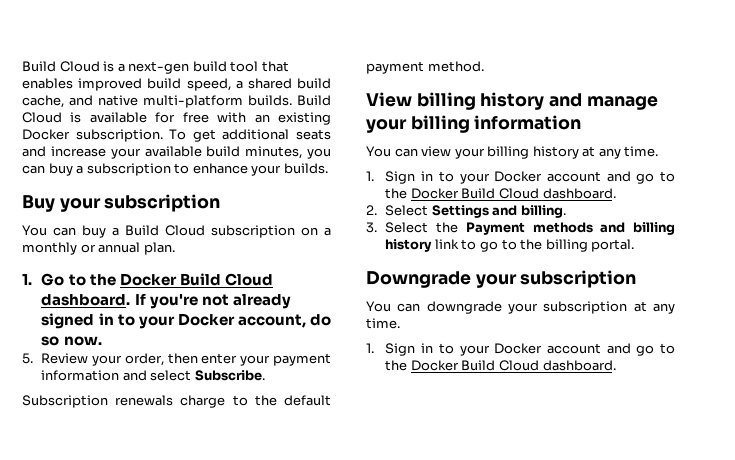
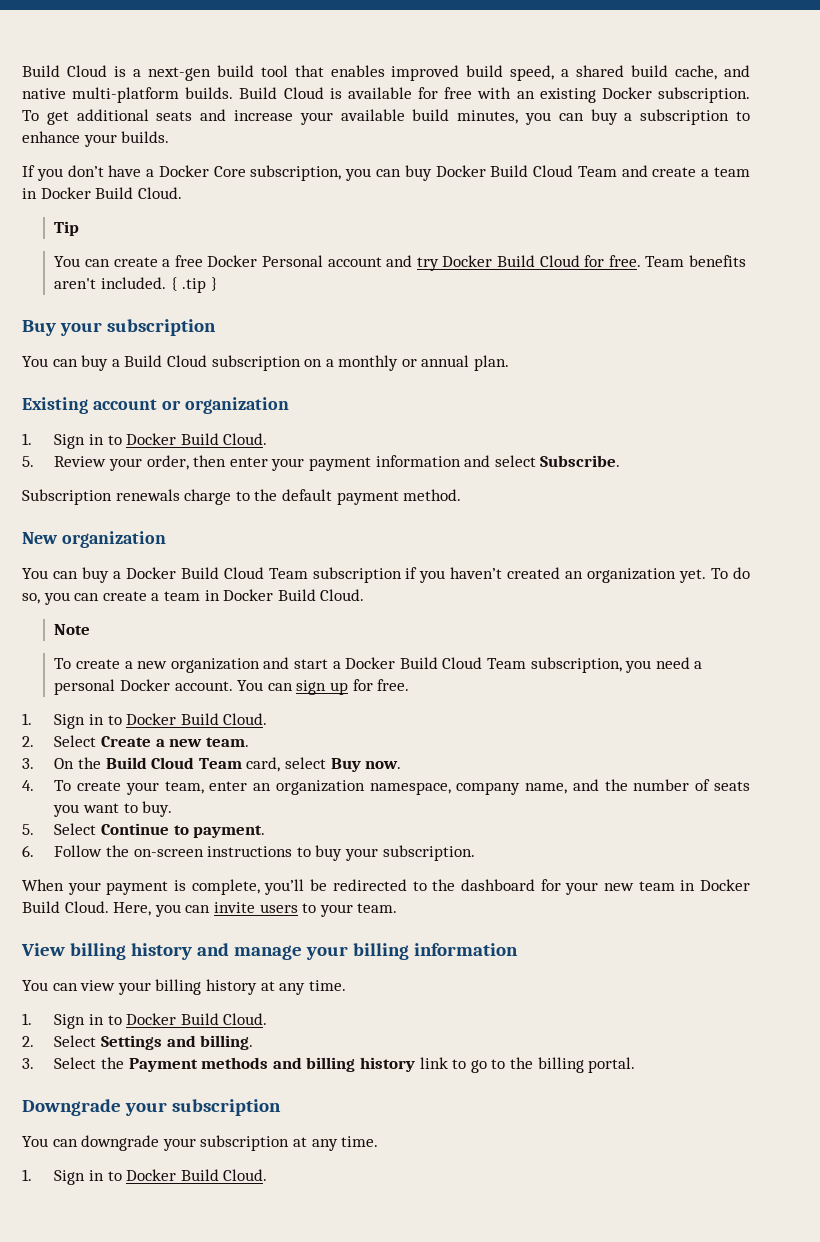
(328, 168) none -> [22,165,751,181] [22,187,182,199] [54,221,80,236] [54,255,746,271] [54,277,218,293] // If you don’t have a Docker Core subscription, you can buy Docker Build Cloud Team and create a team in Docker Build Cloud. // Tip // You can create a free Docker Personal account and try Docker Build Cloud for free. Team benefits aren't included. { .tip }
[22,273,273,286] [41,293,291,309] [41,313,331,329] [41,336,102,346] 1. Go to the Docker Build Cloud dashboard. If you're not already signed in to your Docker account, do so now. -> [22,397,289,414] [22,433,268,449] Existing account or organization // 1. Sign in to Docker Build Cloud.
(484, 66) none -> [22,531,166,548] [22,567,751,583] [22,589,365,605] [54,624,91,635] [54,657,703,673] [54,679,410,695] [22,713,268,729] [22,735,249,747] [22,757,402,772] [22,779,751,795] [53,801,173,817] [22,823,266,838] [22,845,475,861] [22,879,750,895] [22,901,398,917] // New organization // You can buy a Docker Build Cloud Team subscription if you haven’t created an organization yet. To do so, you can create a team in Docker Build Cloud. // Note // To create a new organization and start a Docker Build Cloud Team subscription, you need a personal Docker account. You can sign up for free. // 1. Sign in to Docker Build Cloud. // 2. Select Create a new team. // 3. On the Build Cloud Team card, select Buy now. // 4. To create your team, enter an organization namespace, company name, and the number of seats you want to buy. // 5. Select Continue to payment. // 6. Follow the on-screen instructions to buy your subscription. // When your payment is complete, you’ll be redirected to the dashboard for your new team in Docker Build Cloud. Here, you can invite users to your team.
[459,171,675,184] [385,188,616,199] your Docker account and go to the Docker Build Cloud dashboard. -> [126,1013,268,1025] Docker Build Cloud.
[459,343,675,356] [385,360,616,371] your Docker account and go to the Docker Build Cloud dashboard. -> [126,1169,268,1181] Docker Build Cloud.

